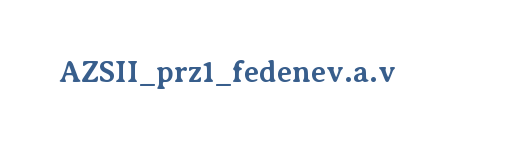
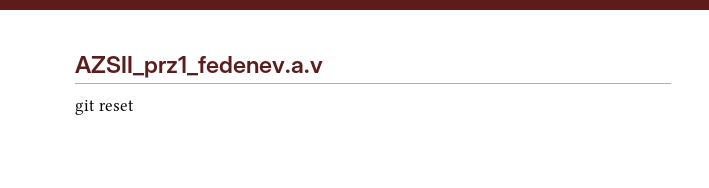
(396, 74) none -> [75,100,134,115] // git reset

